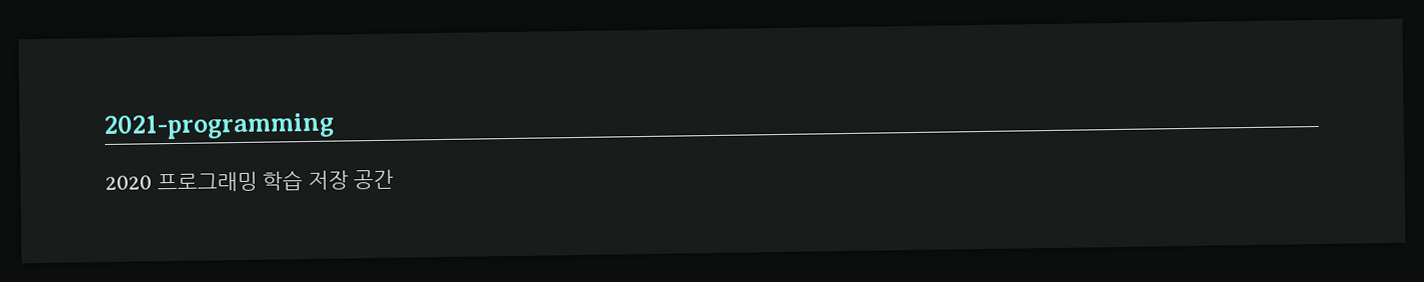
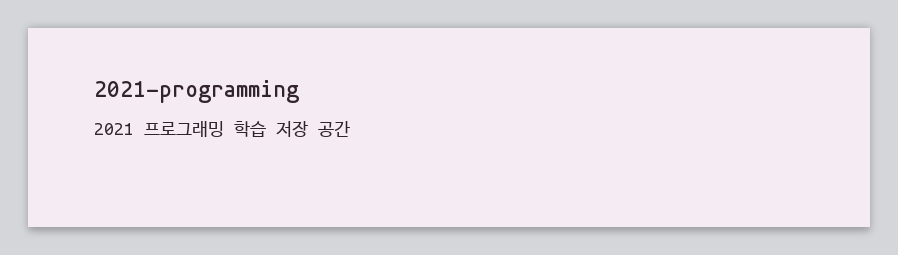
[105,175,152,191] 2020 -> [94,123,134,135] 2021

